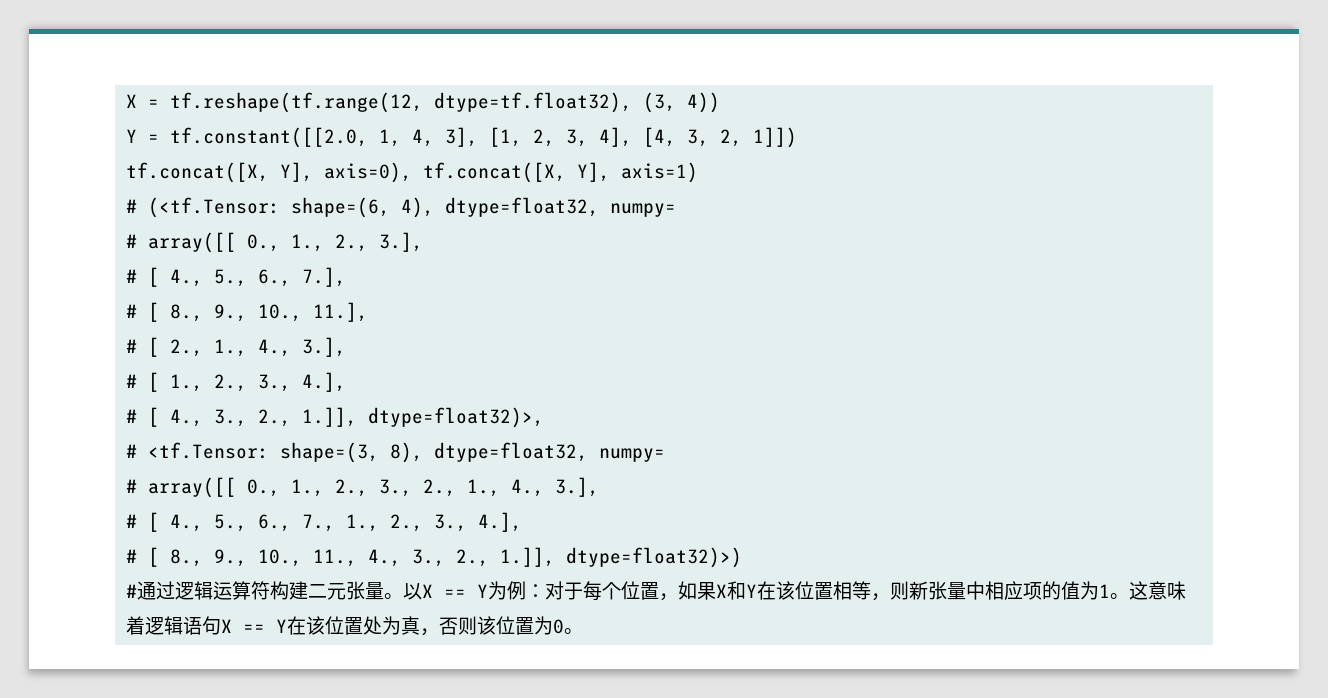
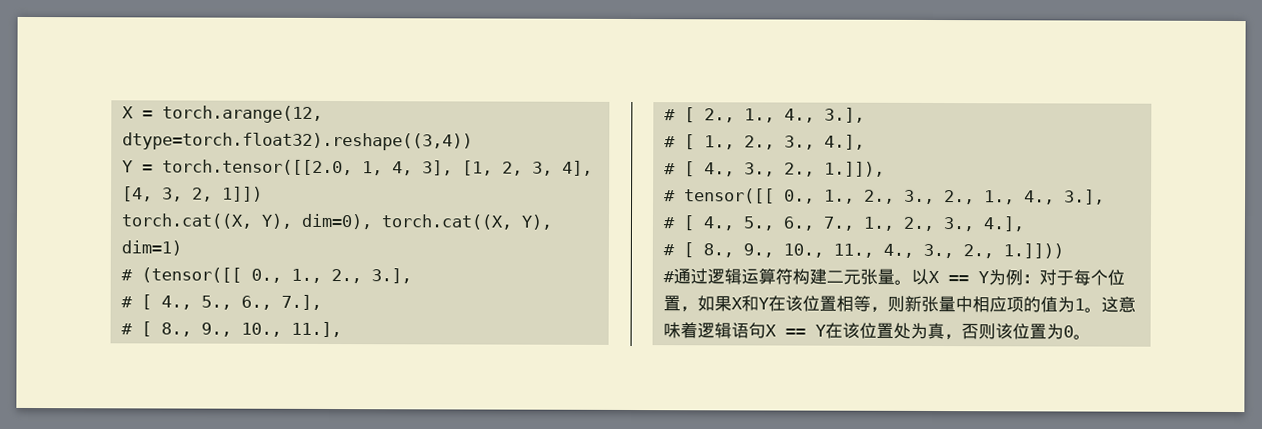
[170,92,721,113] tf.reshape(tf.range(12, dtype=tf.float32), (3, 4)) -> [161,105,323,123] [121,132,473,151] torch.arange(12, dtype=torch.float32).reshape((3,4))
[170,127,369,148] tf.constant([[2.0, -> [161,159,353,176] torch.tensor([[2.0,
[126,162,699,183] [126,197,677,218] [126,232,237,253] tf.concat([X, Y], axis=0), tf.concat([X, Y], axis=1) // # (<tf.Tensor: shape=(6, 4), dtype=float32, numpy= // # array([[ -> [120,213,552,230] [120,240,182,256] [120,267,242,283] torch.cat((X, Y), dim=0), torch.cat((X, Y), dim=1) // # (tensor([[
[302,407,545,428] [126,442,666,463] [126,477,237,498] 1.]], dtype=float32)>, // # <tf.Tensor: shape=(3, 8), dtype=float32, numpy= // # array([[ -> [823,161,885,177] [663,188,775,204] 1.]]), // # tensor([[
[500,547,743,568] 1.]], dtype=float32)>) -> [1002,243,1064,259] 1.]]))

